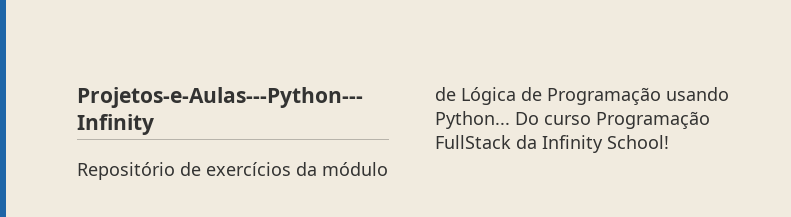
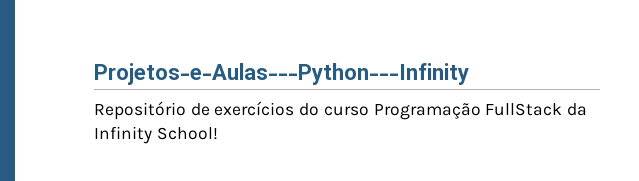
[296,162,388,176] [435,87,729,105] [435,111,539,129] da módulo de Lógica de Programação usando Python... Do -> [299,103,320,116] do

